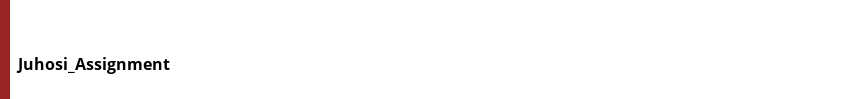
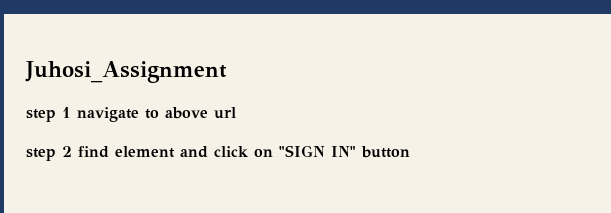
(170, 65) none -> [26,107,236,122] [26,145,410,161] // step 1 navigate to above url // step 2 find element and click on "SIGN IN" button

